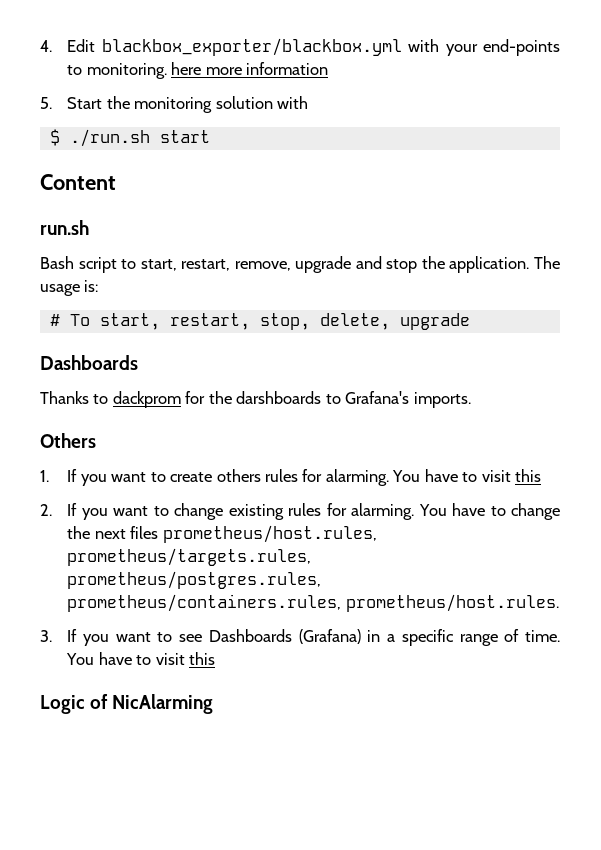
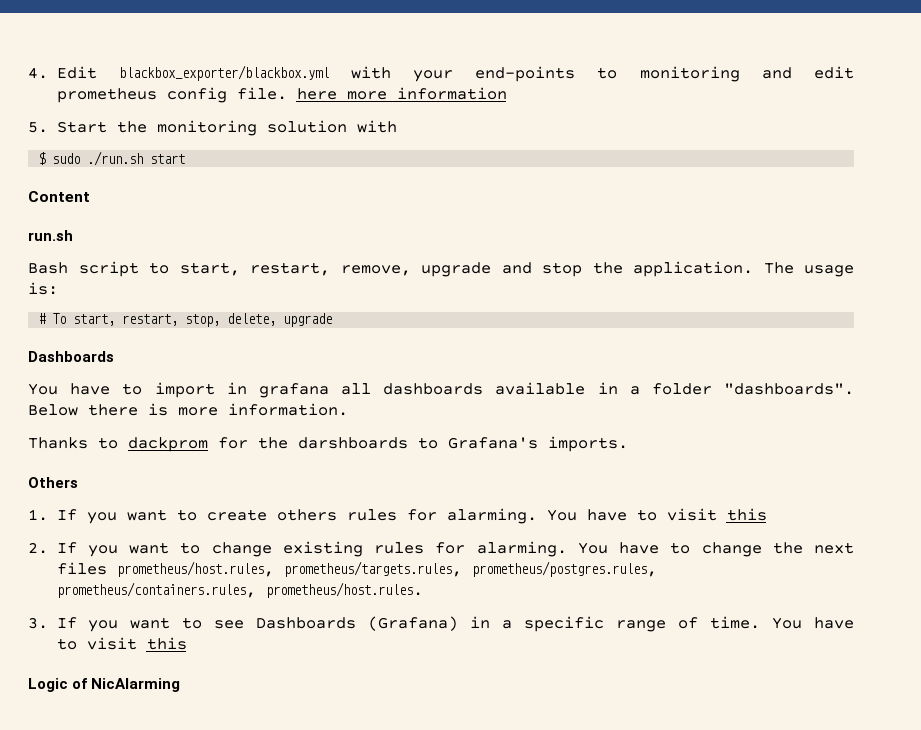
[86,63,167,79] monitoring. -> [639,66,854,82] [56,87,287,103] monitoring and edit prometheus config file.
(60, 137) none -> [52,153,81,164] sudo
(138, 362) none -> [28,382,854,398] [28,403,348,416] // You have to import in grafana all dashboards available in a folder "dashboards". Below there is more information.

